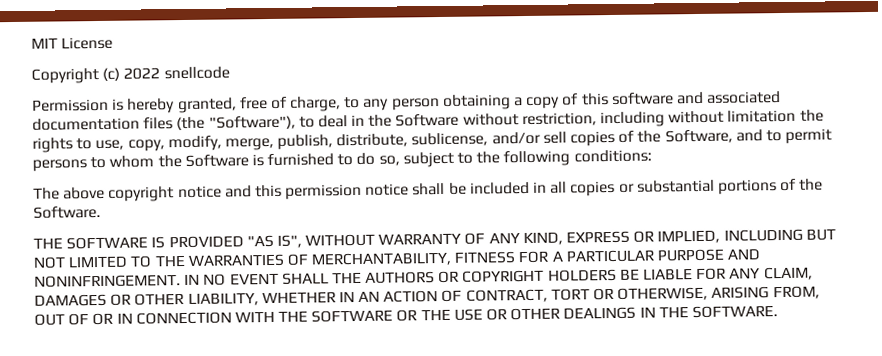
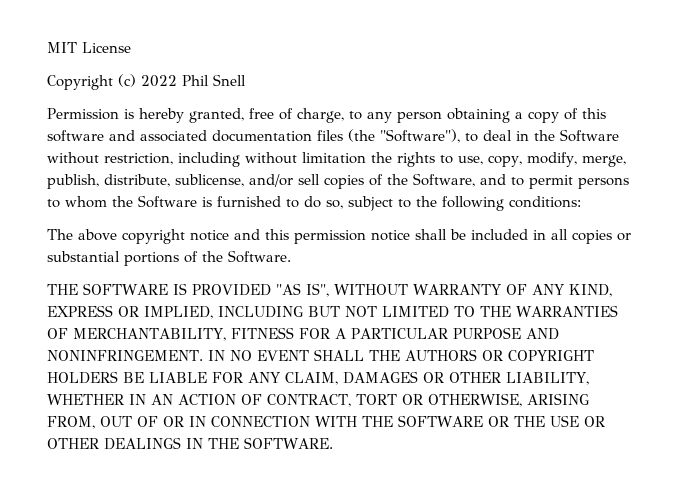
[163,66,230,80] snellcode -> [182,74,246,86] Phil Snell

